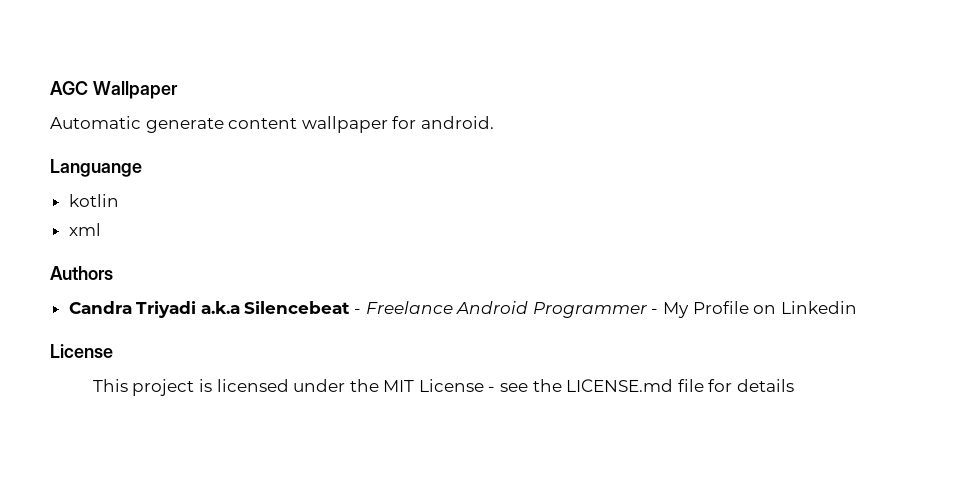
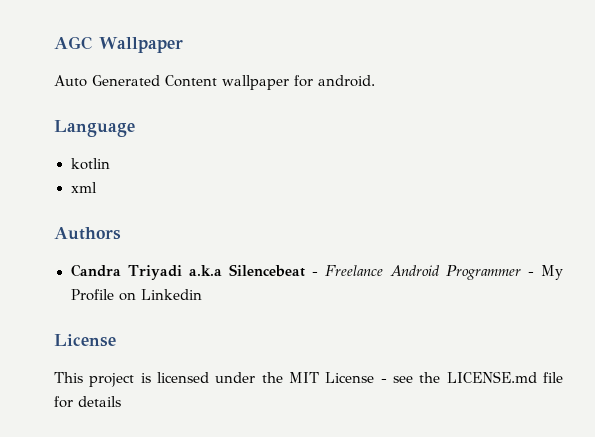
[50,116,298,133] Automatic generate content -> [54,75,217,87] Auto Generated Content
[50,159,142,177] Languange -> [54,120,135,137] Language

